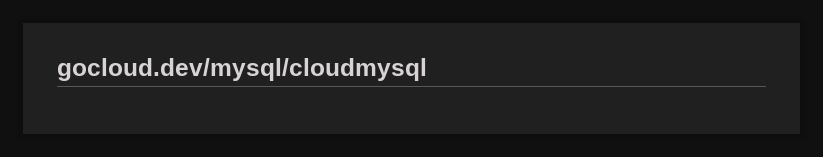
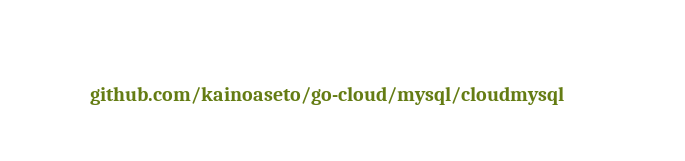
[57,58,427,81] gocloud.dev/mysql/cloudmysql -> [90,86,564,105] github.com/kainoaseto/go-cloud/mysql/cloudmysql

